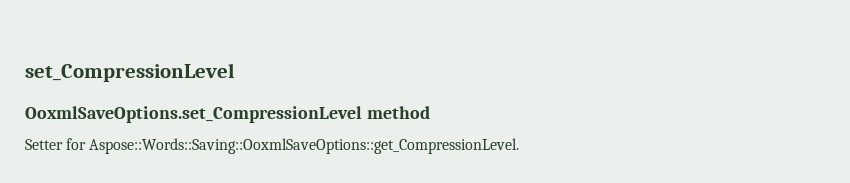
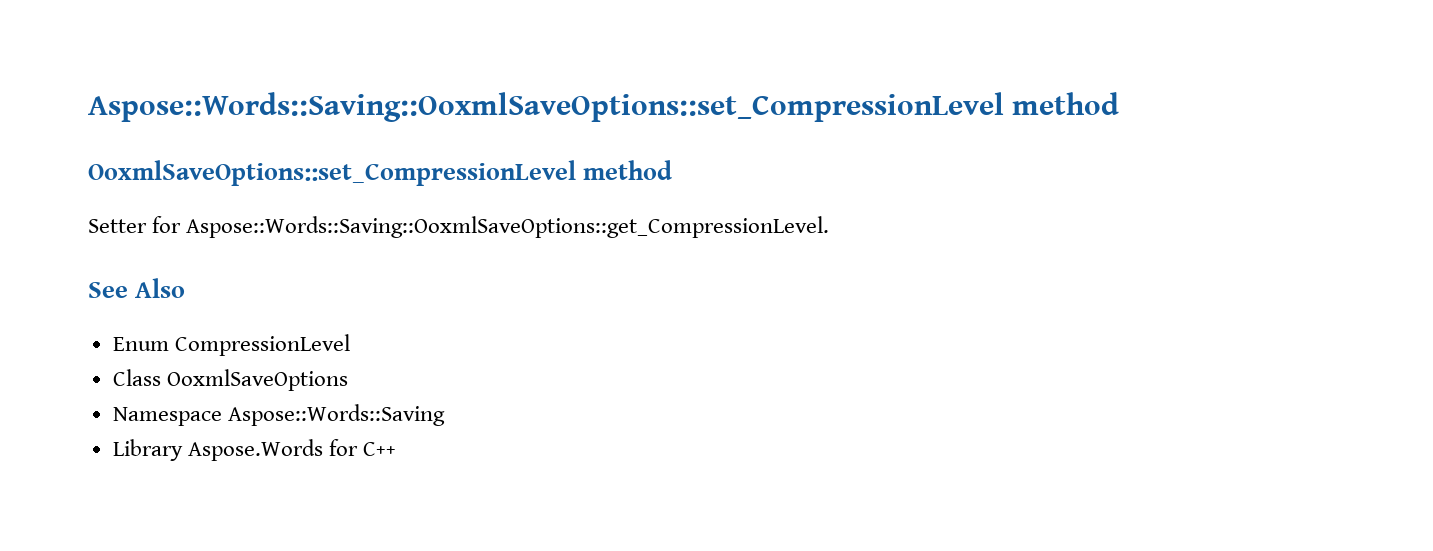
[25,63,235,82] [25,106,362,123] set_CompressionLevel // OoxmlSaveOptions.set_CompressionLevel -> [88,92,1120,122] [88,160,576,186] Aspose::Words::Saving::OoxmlSaveOptions::set_CompressionLevel method // OoxmlSaveOptions::set_CompressionLevel
(520, 146) none -> [88,278,186,298] [112,334,350,356] [112,369,348,391] [112,404,445,426] [112,439,396,461] // See Also // Enum CompressionLevel // Class OoxmlSaveOptions // Namespace Aspose::Words::Saving // Library Aspose.Words for C++

